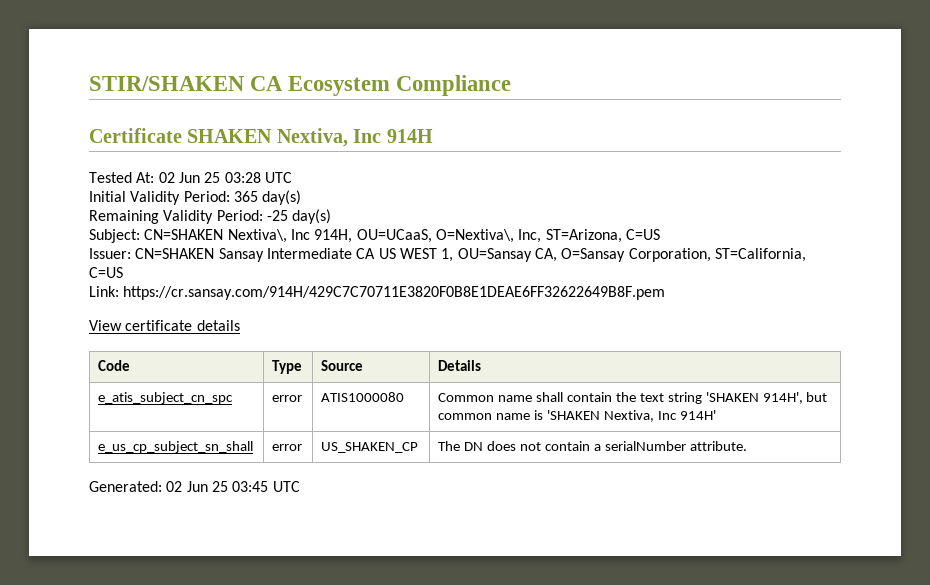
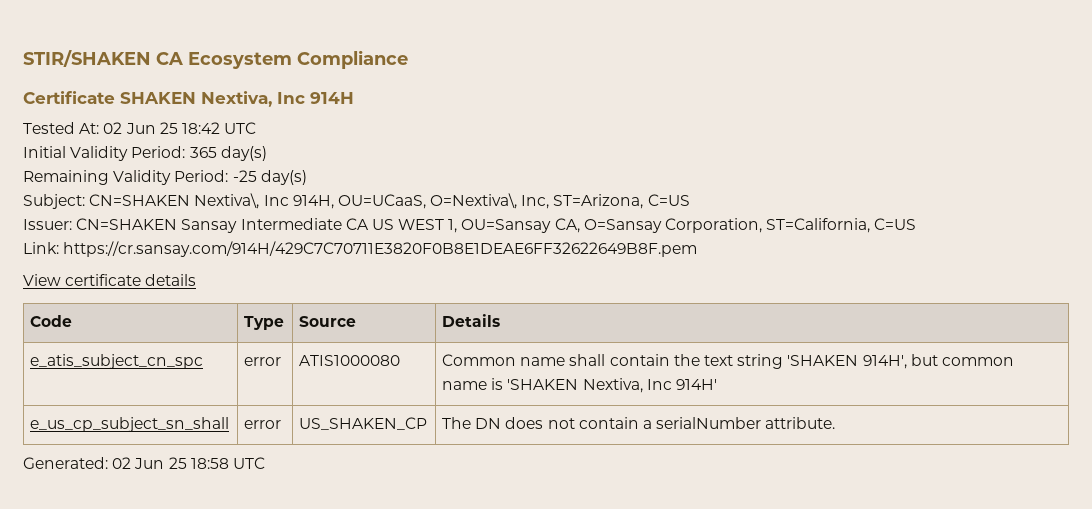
[224,172,261,183] 03:28 -> [181,122,220,134] 18:42
[232,481,269,492] 03:45 -> [190,458,229,469] 18:58

